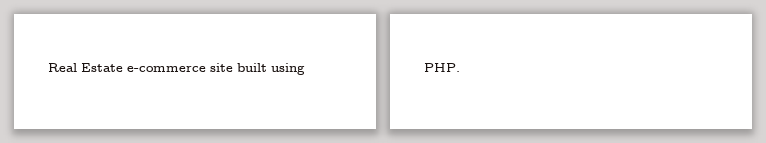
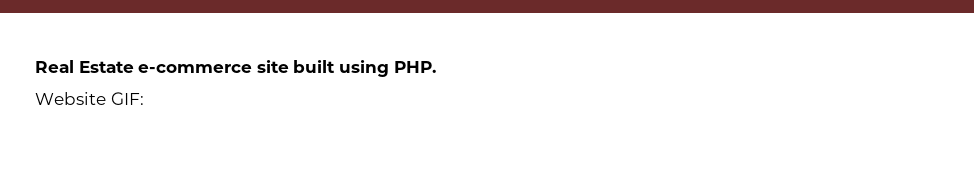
(460, 67) none -> [35,92,144,105] // Website GIF:

